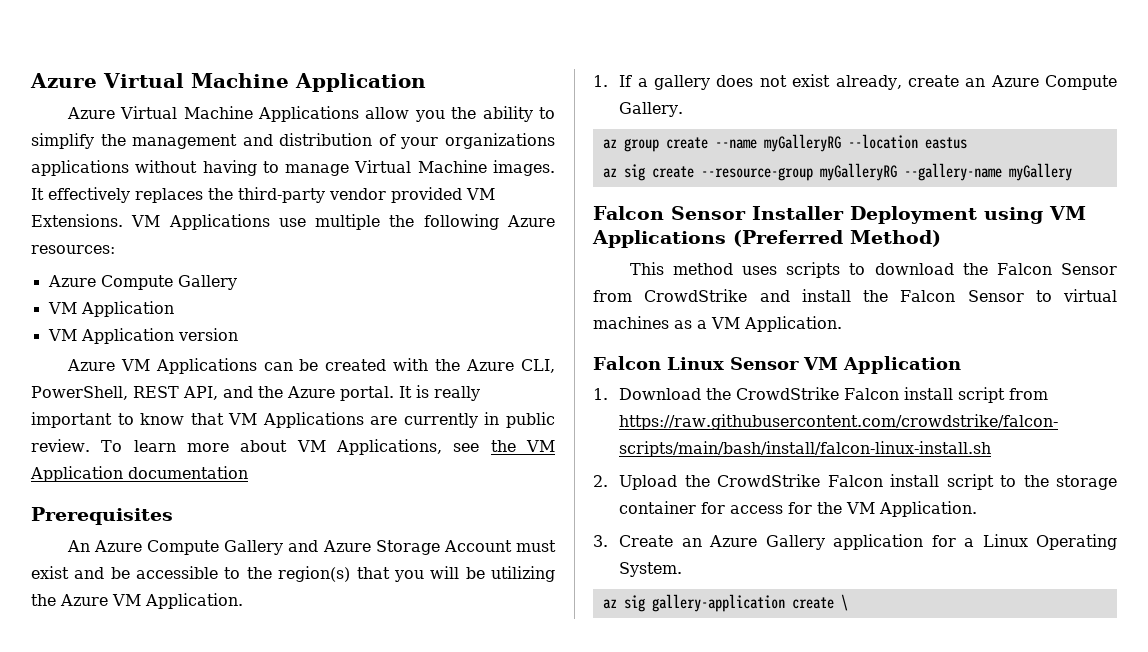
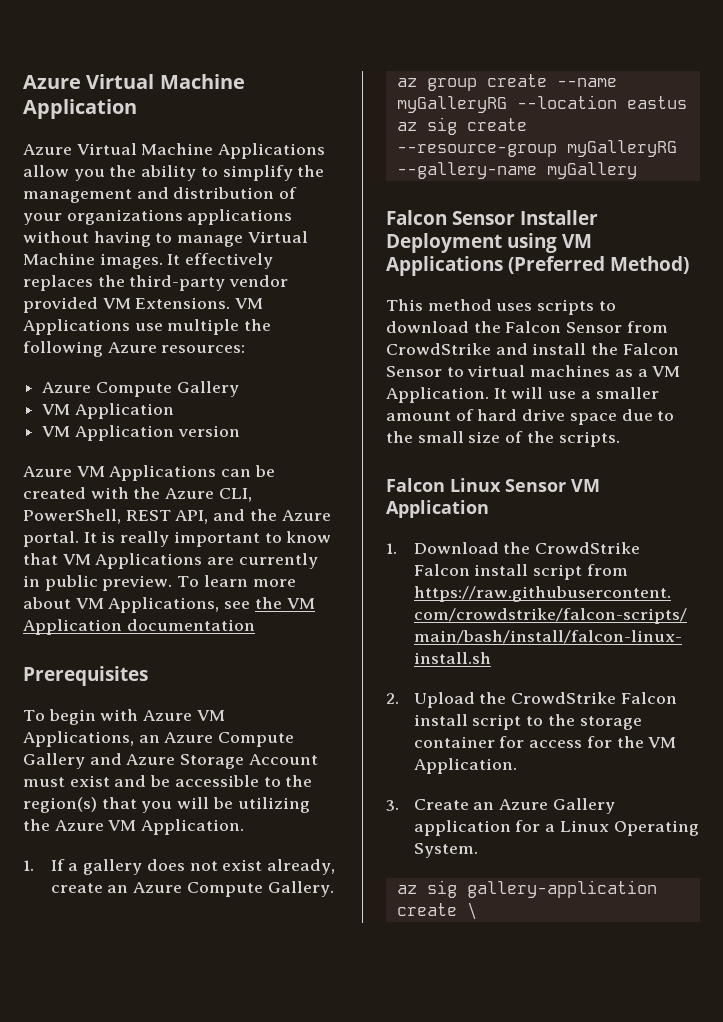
[31,439,90,452] review. -> [102,575,173,591] preview.
[66,540,90,552] An -> [23,709,225,725] [23,731,160,747] To begin with Azure VM Applications, an
(842, 324) none -> [493,387,659,399] [386,409,675,425] [386,431,620,447] It will use a smaller amount of hard drive space due to the small size of the scripts.

